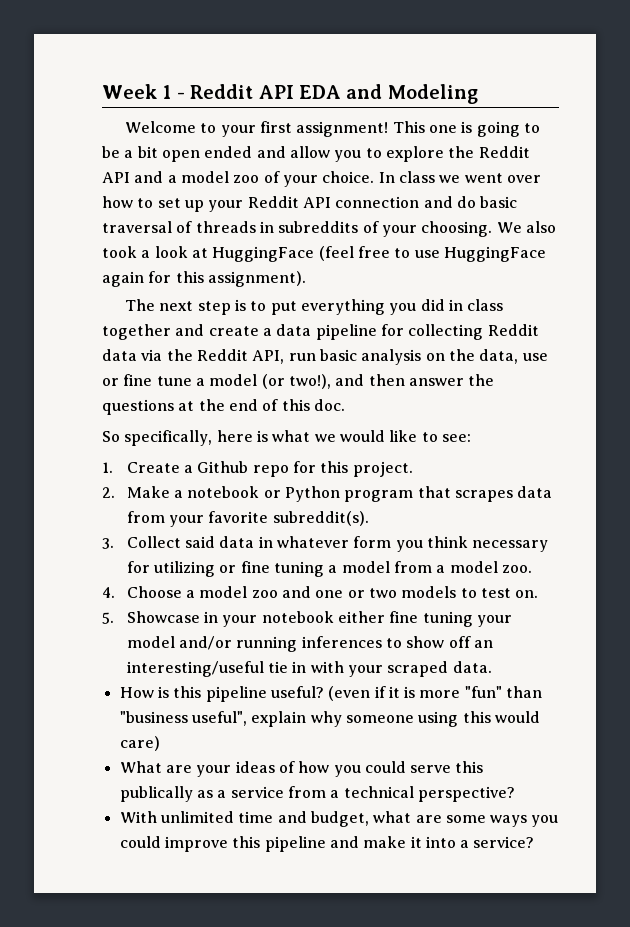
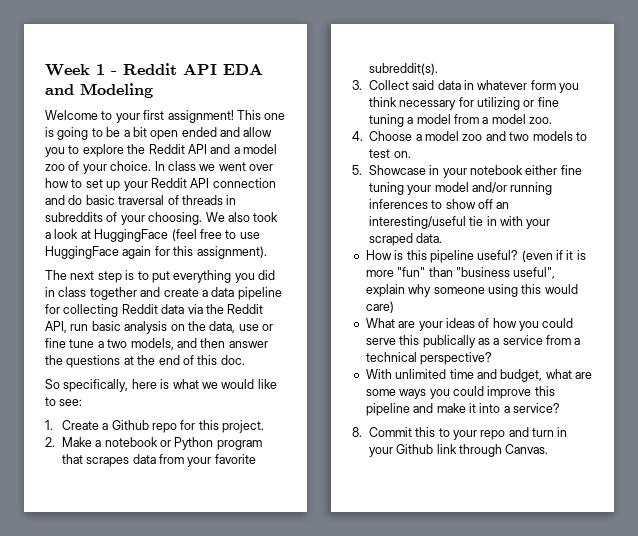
[209,374,331,389] model (or two!), -> [107,338,174,350] two models,
[315,590,365,598] one or -> (506, 136) none
(535, 842) none -> [352,427,568,440] [368,444,549,457] // 8. Commit this to your repo and turn in your Github link through Canvas.

